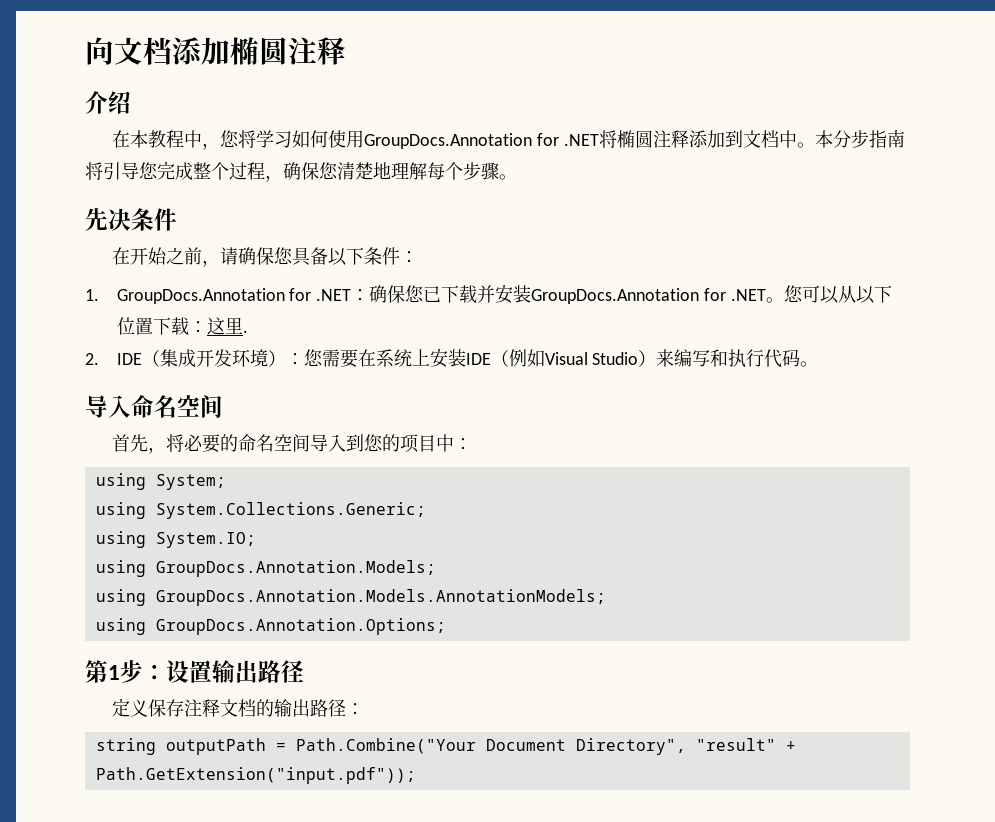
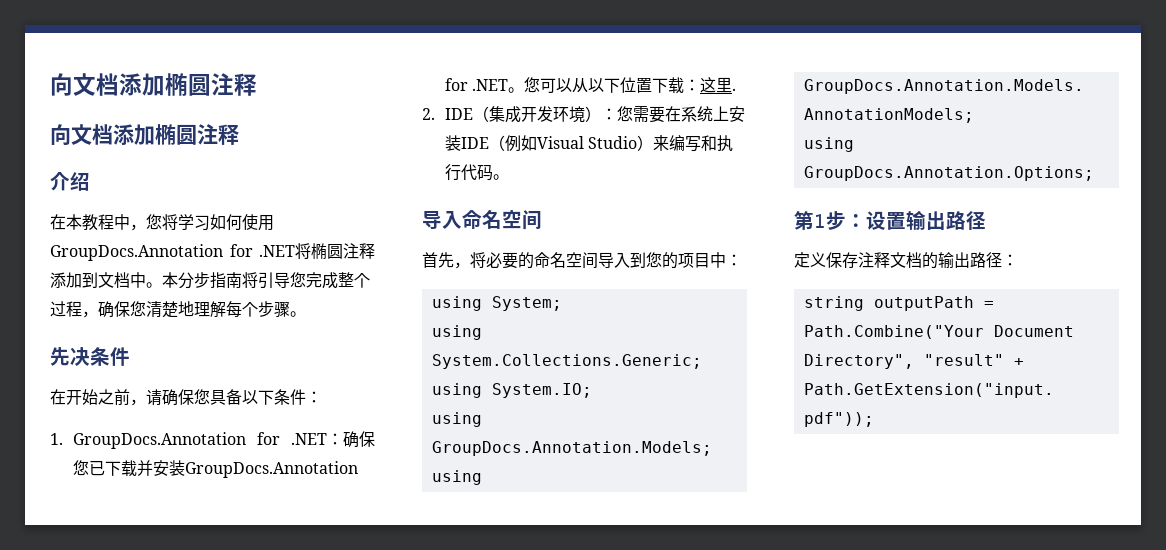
[85,37,346,65] 向文档添加椭圆注释 -> [50,73,257,96] [50,124,239,145] 向文档添加椭圆注释 // 向文档添加椭圆注释

